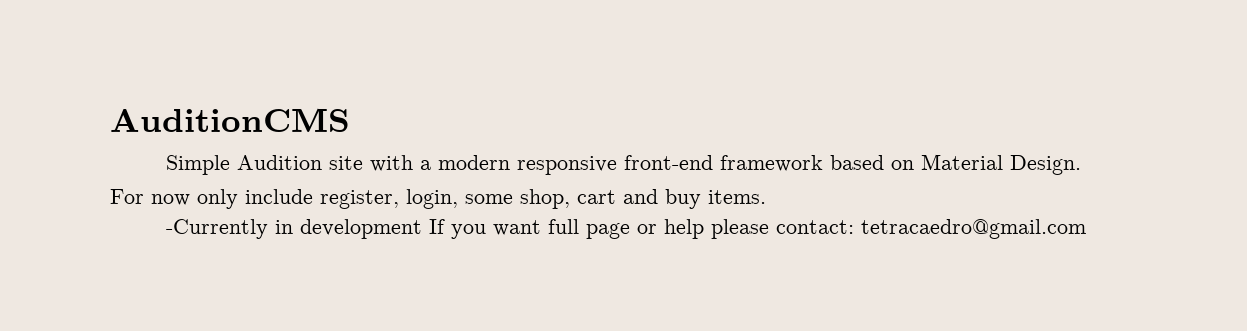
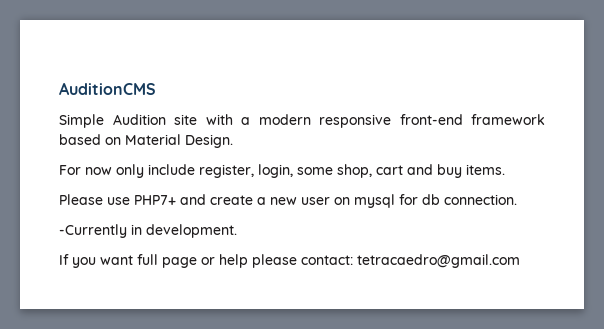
(766, 197) none -> [59,194,517,208] // Please use PHP7+ and create a new user on mysql for db connection.
[299,219,422,239] development -> [146,224,237,238] development. //

